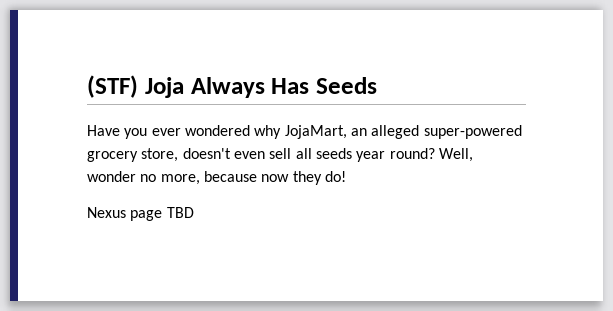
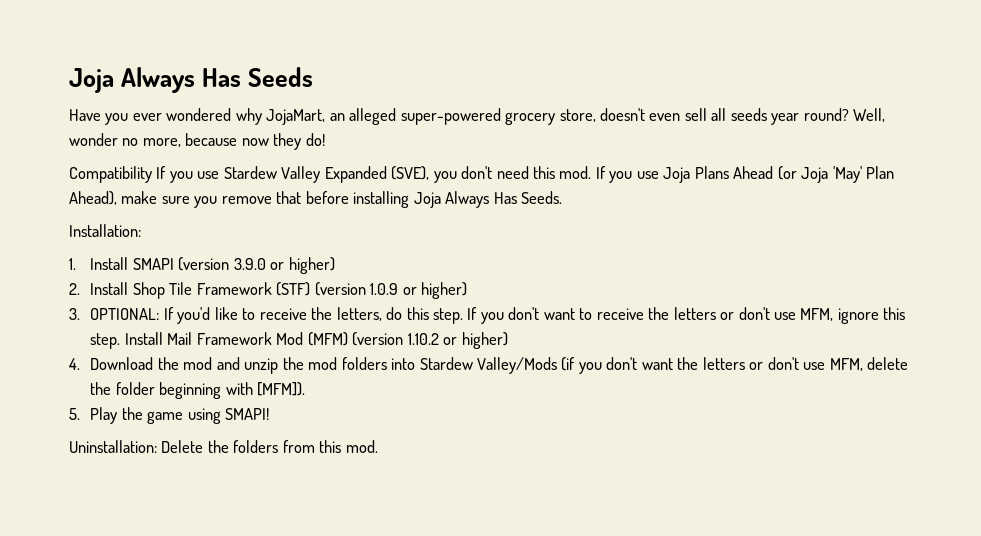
[87,75,138,98] (STF) -> (69, 80) none
[87,207,194,221] Nexus page TBD -> [69,166,894,183] [69,191,563,208] [69,224,141,237] [69,257,335,274] [69,282,468,299] [69,307,906,324] [90,332,508,349] [69,357,908,374] [90,382,306,399] [69,407,270,424] [69,440,378,453] Compatibility If you use Stardew Valley Expanded (SVE), you don't need this mod. If you use Joja Plans Ahead (or Joja 'May' Plan Ahead), make sure you remove that before installing Joja Always Has Seeds. // Installation: // 1. Install SMAPI (version 3.9.0 or higher) // 2. Install Shop Tile Framework (STF) (version 1.0.9 or higher) // 3. OPTIONAL: If you'd like to receive the letters, do this step. If you don't want to receive the letters or don't use MFM, ignore this step. Install Mail Framework Mod (MFM) (version 1.10.2 or higher) // 4. Download the mod and unzip the mod folders into Stardew Valley/Mods (if you don't want the letters or don't use MFM, delete the folder beginning with [MFM]). // 5. Play the game using SMAPI! // Uninstallation: Delete the folders from this mod.

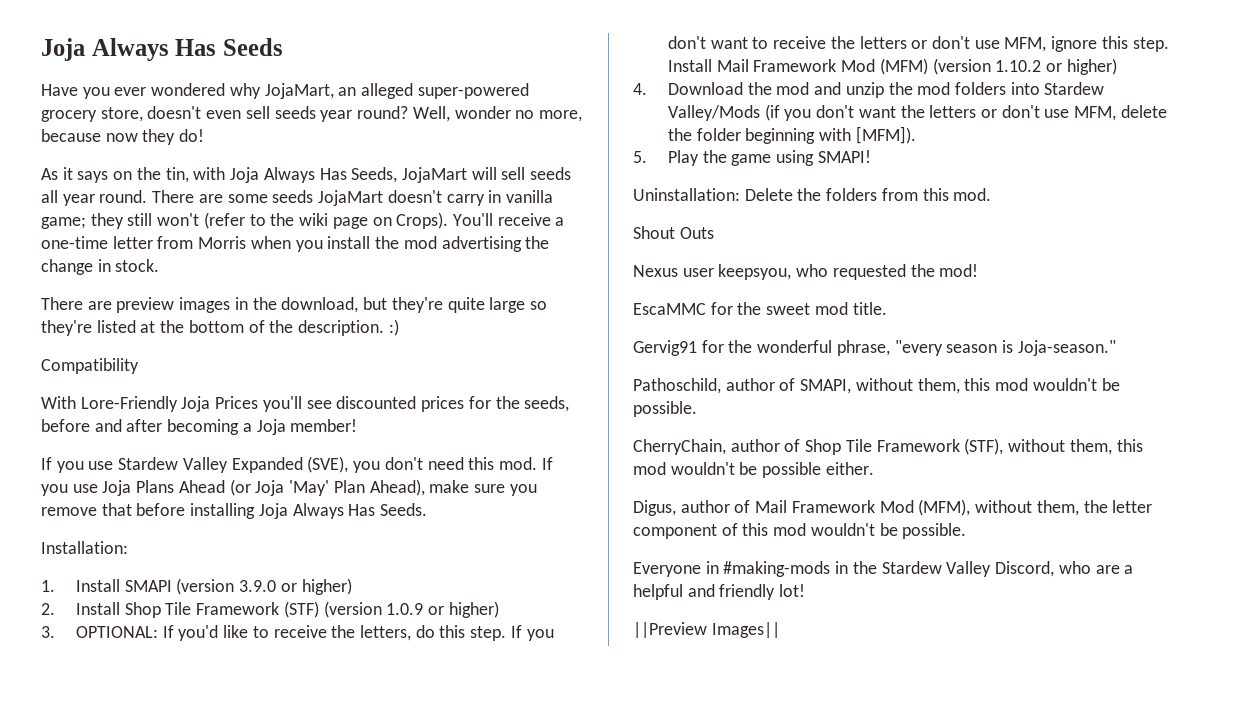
[711,108,727,121] all -> (270, 112) none
[69,166,152,183] Compatibility -> [41,167,572,183] [41,190,553,206] [41,212,565,229] [41,236,550,252] [41,259,160,275] [41,297,547,313] [41,319,399,336] [41,358,139,374] [41,396,570,412] [41,419,358,435] As it says on the tin, with Joja Always Has Seeds, JojaMart will sell seeds all year round. There are some seeds JojaMart doesn't carry in vanilla game; they still won't (refer to the wiki page on Crops). You'll receive a one-time letter from Morris when you install the mod advertising the change in stock. // There are preview images in the download, but they're quite large so they're listed at the bottom of the description. :) // Compatibility // With Lore-Friendly Joja Prices you'll see discounted prices for the seeds, before and after becoming a Joja member! //
(378, 446) none -> [633,226,714,239] [633,264,979,280] [633,302,887,315] [633,340,1116,356] [633,378,1120,394] [633,401,697,417] [633,438,1143,455] [633,462,874,478] [633,499,1153,516] [633,523,967,539] [633,561,1134,577] [633,584,806,600] [633,622,780,638] // Shout Outs // Nexus user keepsyou, who requested the mod! // EscaMMC for the sweet mod title. // Gervig91 for the wonderful phrase, "every season is Joja-season." // Pathoschild, author of SMAPI, without them, this mod wouldn't be possible. // CherryChain, author of Shop Tile Framework (STF), without them, this mod wouldn't be possible either. // Digus, author of Mail Framework Mod (MFM), without them, the letter component of this mod wouldn't be possible. // Everyone in #making-mods in the Stardew Valley Discord, who are a helpful and friendly lot! // ||Preview Images||

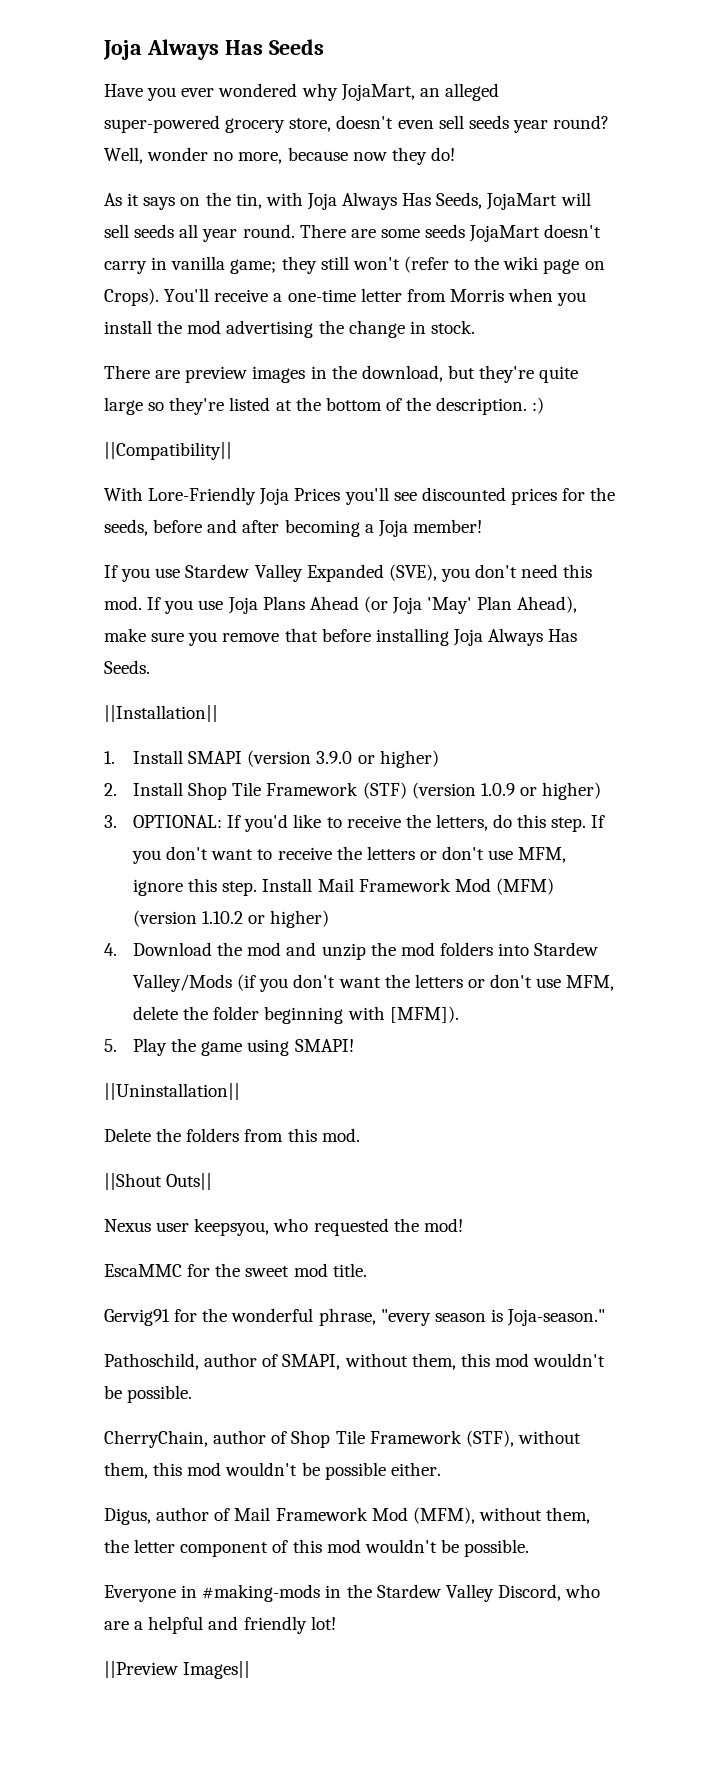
[41,358,139,374] Compatibility -> [104,442,232,460] ||Compatibility||
[41,541,128,554] Installation: -> [104,705,218,722] ||Installation||
[633,188,740,201] Uninstallation: -> [104,1083,240,1100] ||Uninstallation|| //
[633,226,714,239] Shout Outs -> [104,1173,213,1190] ||Shout Outs||

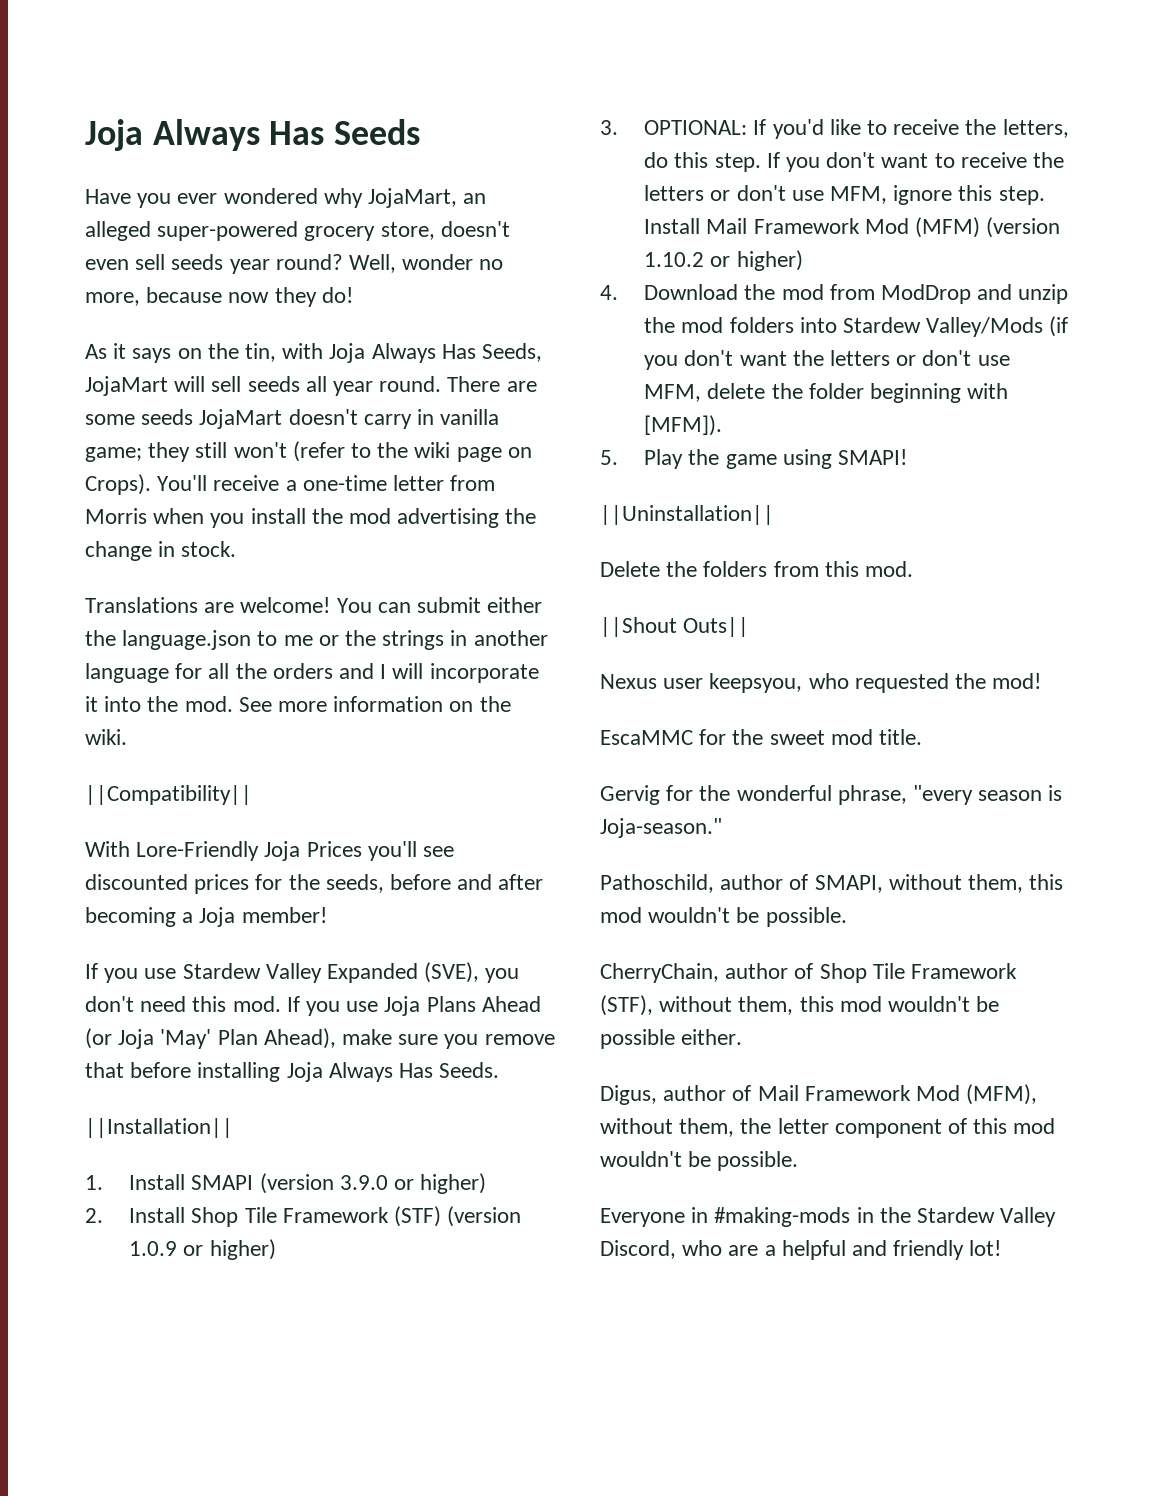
[104,365,579,383] [104,397,545,415] There are preview images in the download, but they're quite large so they're listed at the bottom of the description. :) -> [85,597,543,613] [85,630,548,650] [85,663,539,683] [85,696,511,712] [85,729,127,745] Translations are welcome! You can submit either the language.json to me or the strings in another language for all the orders and I will incorporate it into the mod. See more information on the wiki.
(282, 949) none -> [829,284,971,304] from ModDrop
[104,1309,170,1326] Gervig91 -> [600,785,660,805] Gervig
[104,1661,251,1679] // ||Preview Images|| -> (1002, 1248) none

